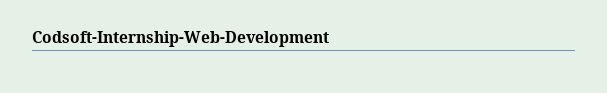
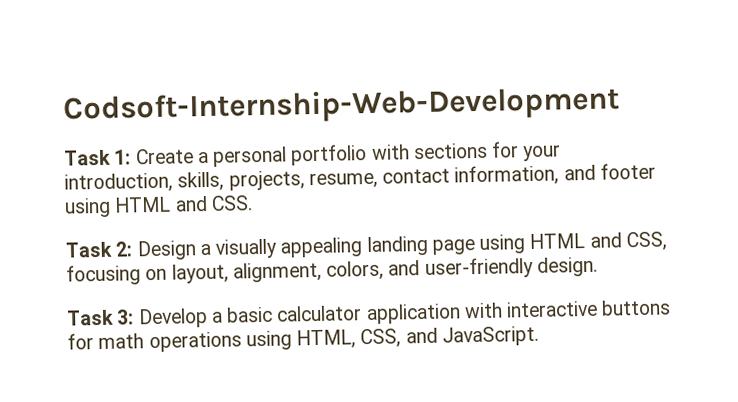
(329, 39) none -> [64,141,562,167] [64,162,656,194] [64,195,253,218] [65,231,667,261] [66,256,598,286] [66,299,672,329] [67,325,539,353] // Task 1: Create a personal portfolio with sections for your introduction, skills, projects, resume, contact information, and footer using HTML and CSS. // Task 2: Design a visually appealing landing page using HTML and CSS, focusing on layout, alignment, colors, and user-friendly design. // Task 3: Develop a basic calculator application with interactive buttons for math operations using HTML, CSS, and JavaScript.

